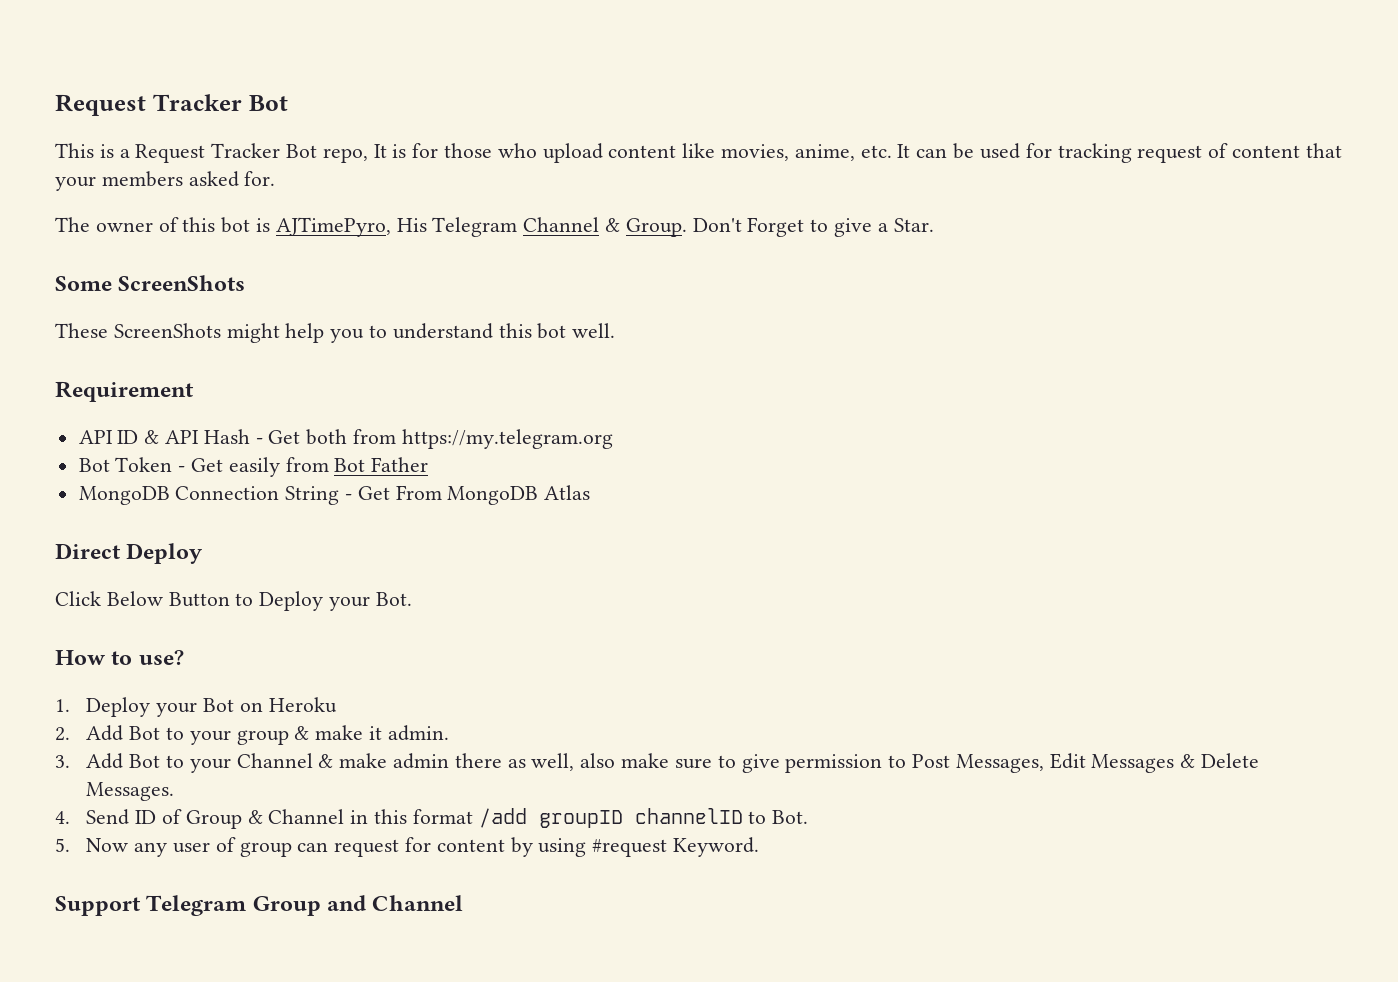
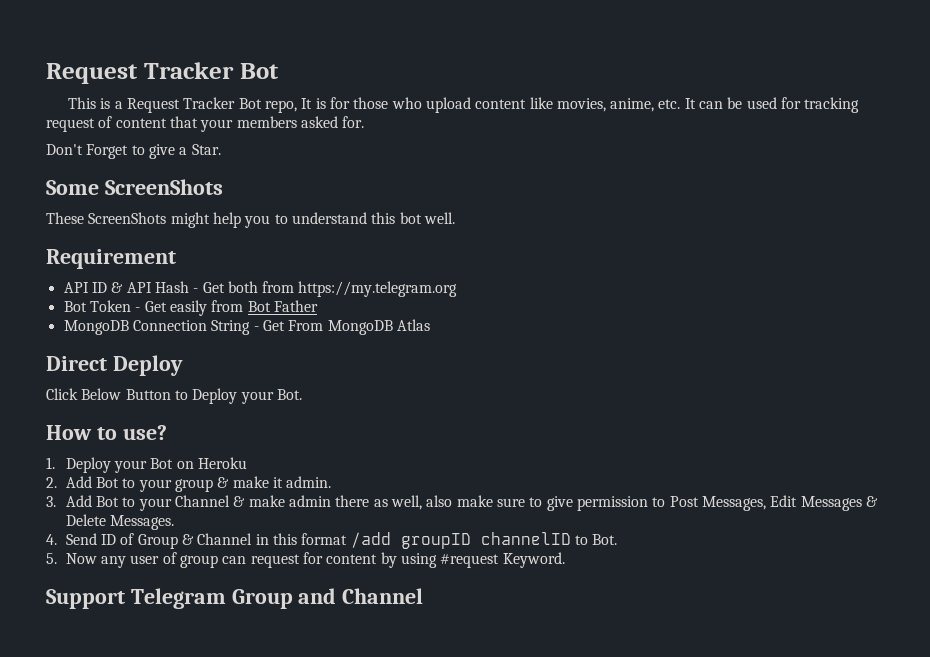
[55,217,687,237] The owner of this bot is AJTimePyro, His Telegram Channel & Group. -> (365, 122) none

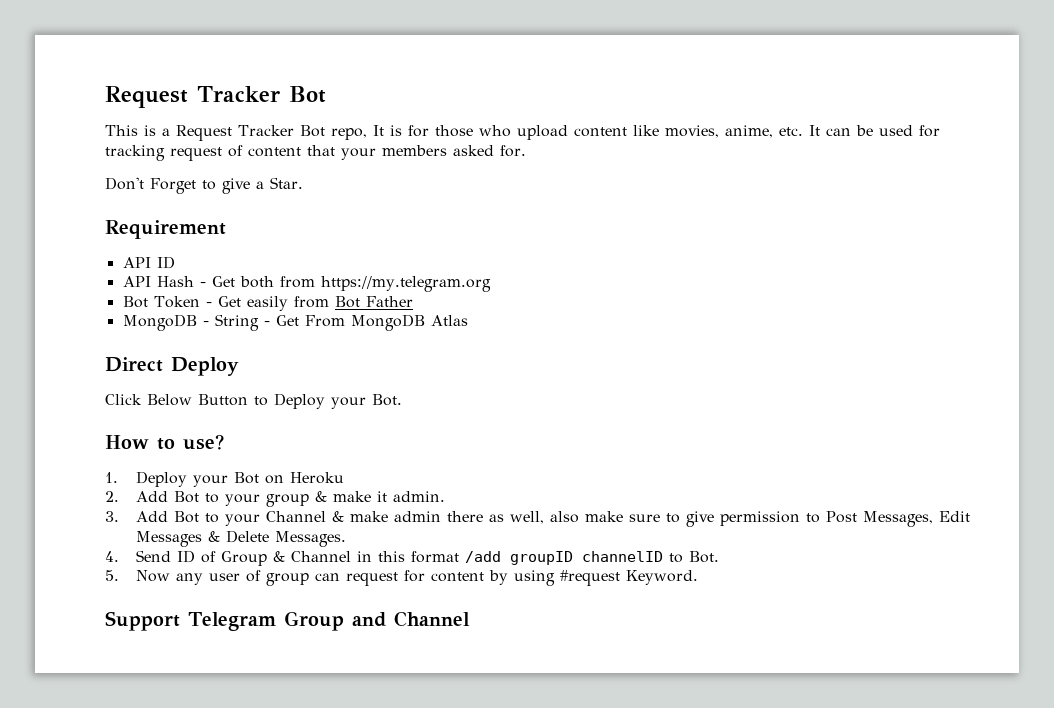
[46,179,223,195] [46,212,455,228] // Some ScreenShots // These ScreenShots might help you to understand this bot well. -> (303, 183) none
[111,282,124,293] & -> (175, 262) //
[132,320,207,331] Connection -> [202,321,209,326] -

